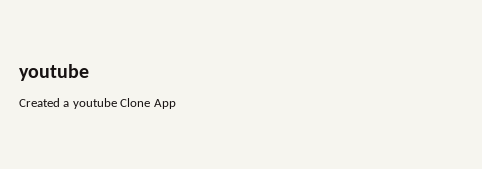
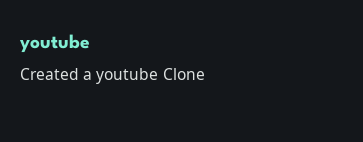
[153,99,176,109] App -> (205, 74) none

